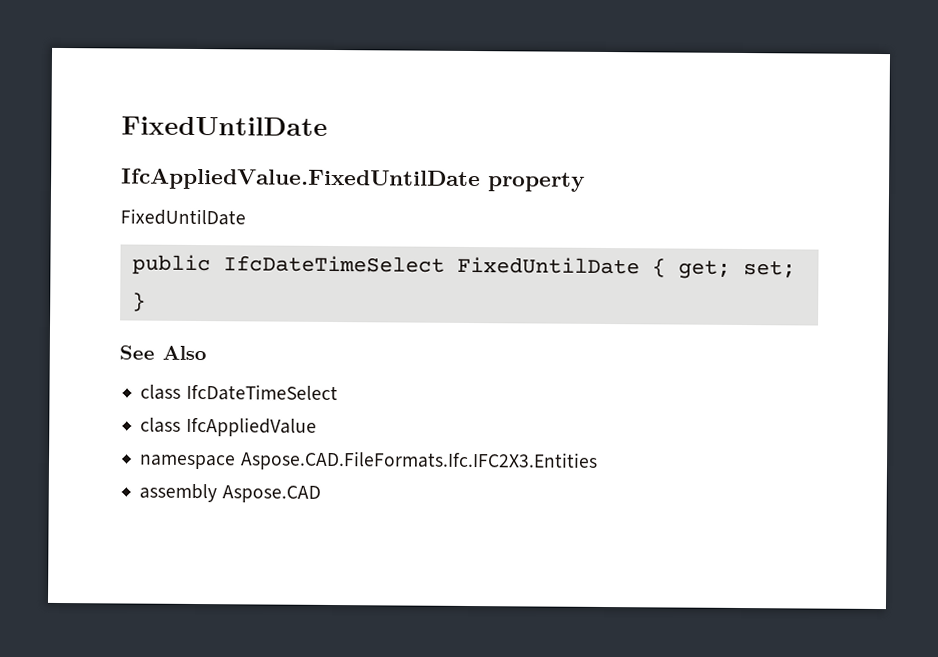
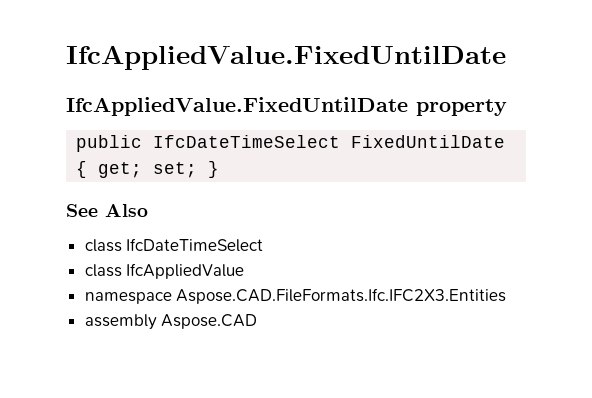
[121,116,328,136] FixedUntilDate -> [66,45,506,70] IfcAppliedValue.FixedUntilDate
[120,208,246,226] // FixedUntilDate -> (507, 107) none

